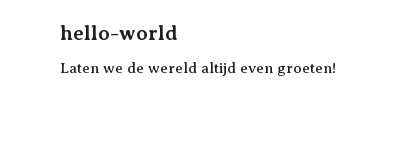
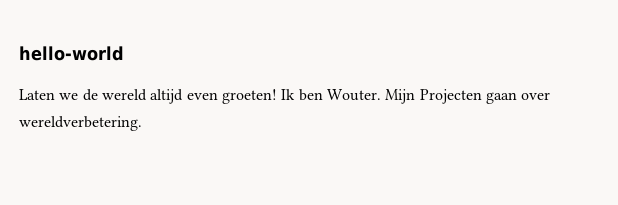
(337, 69) none -> [281,89,551,104] [19,116,142,131] Ik ben Wouter. Mijn Projecten gaan over wereldverbetering.

